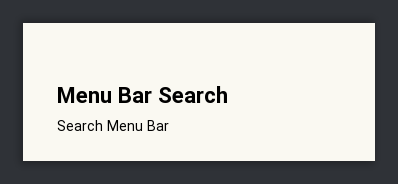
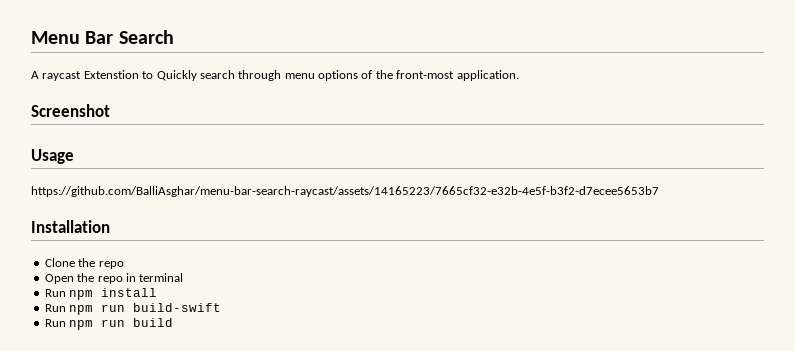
[57,120,169,131] Search Menu Bar -> [31,70,519,81] [31,104,110,117] [31,149,74,164] [31,186,659,197] [31,220,110,233] [44,258,124,269] [44,273,184,284] [44,288,158,300] [44,303,222,315] [44,318,174,330] A raycast Extenstion to Quickly search through menu options of the front-most application. // Screenshot // Usage // https://github.com/BalliAsghar/menu-bar-search-raycast/assets/14165223/7665cf32-e32b-4e5f-b3f2-d7ecee5653b7 // Installation // Clone the repo // Open the repo in terminal // Run npm install // Run npm run build-swift // Run npm run build

